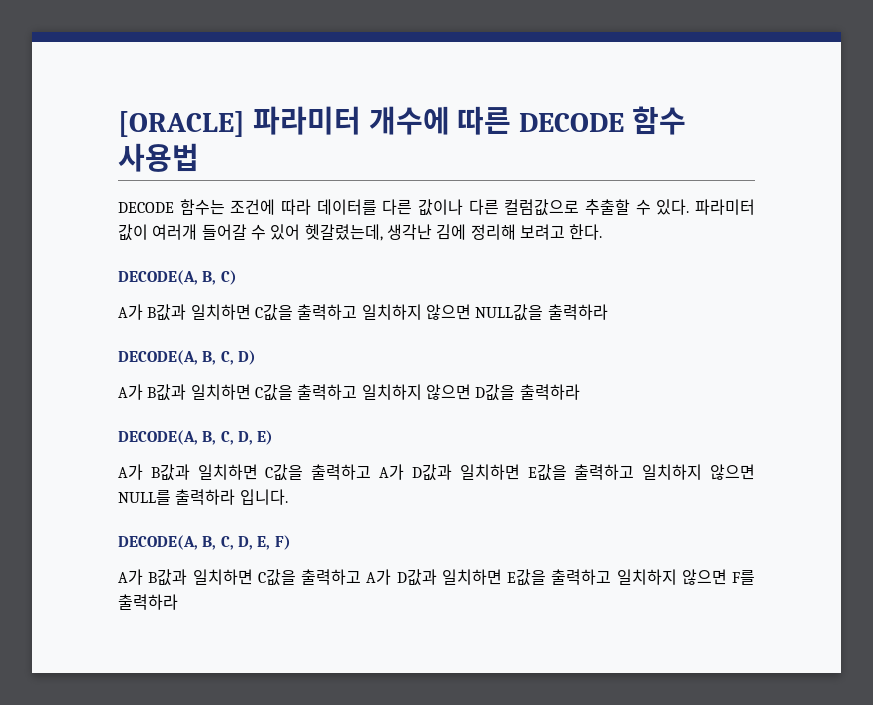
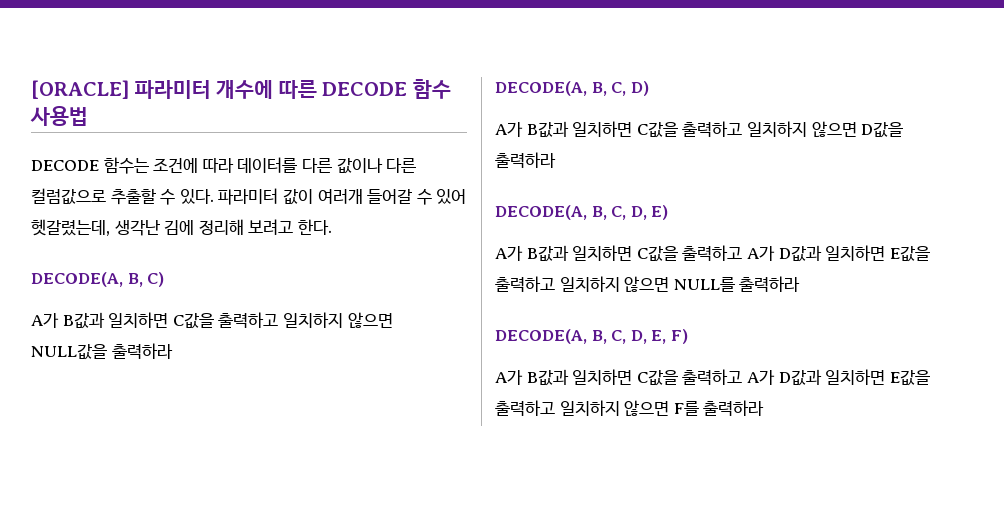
[239,489,288,505] 입니다. -> (801, 284) none

